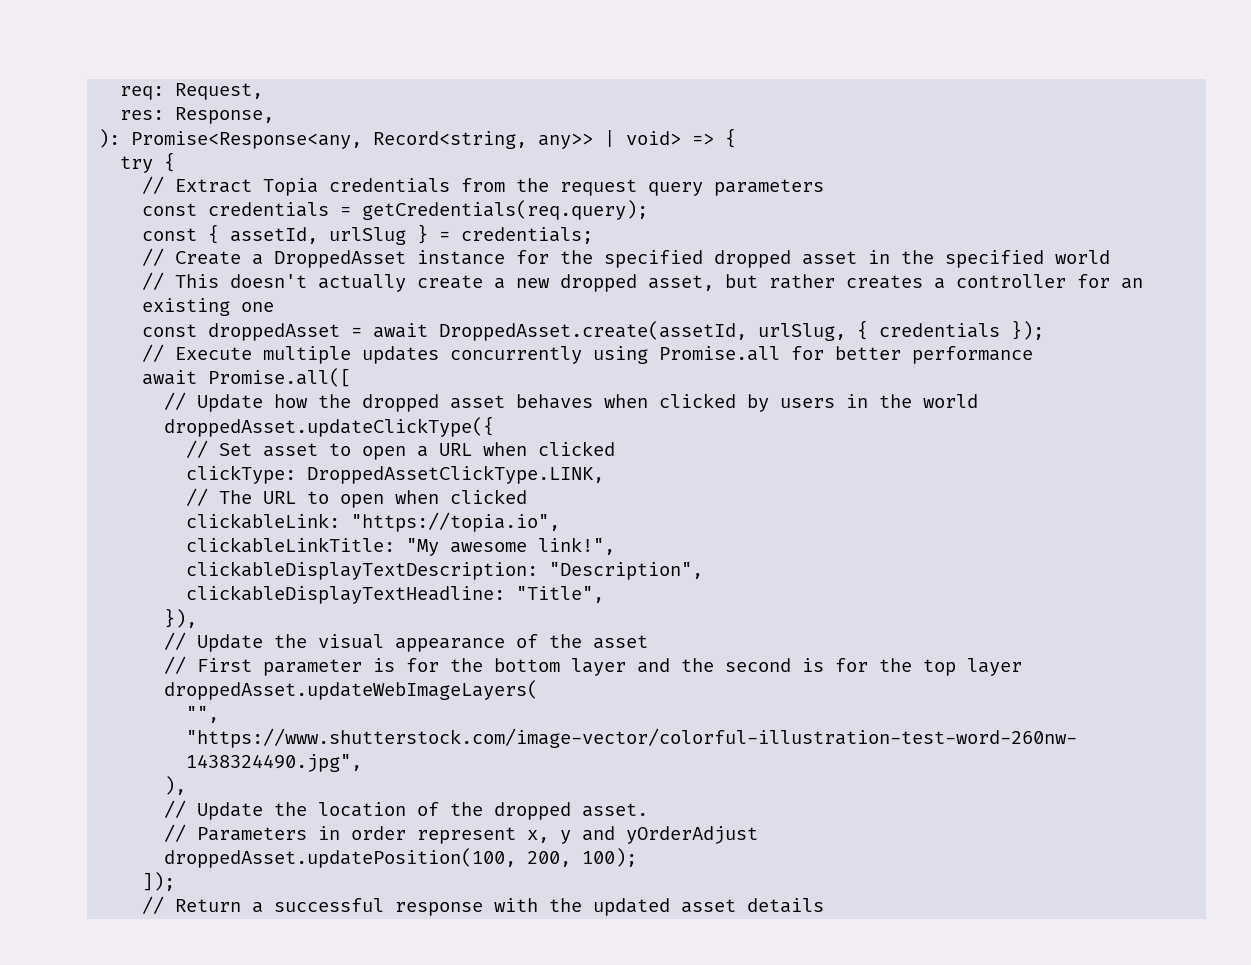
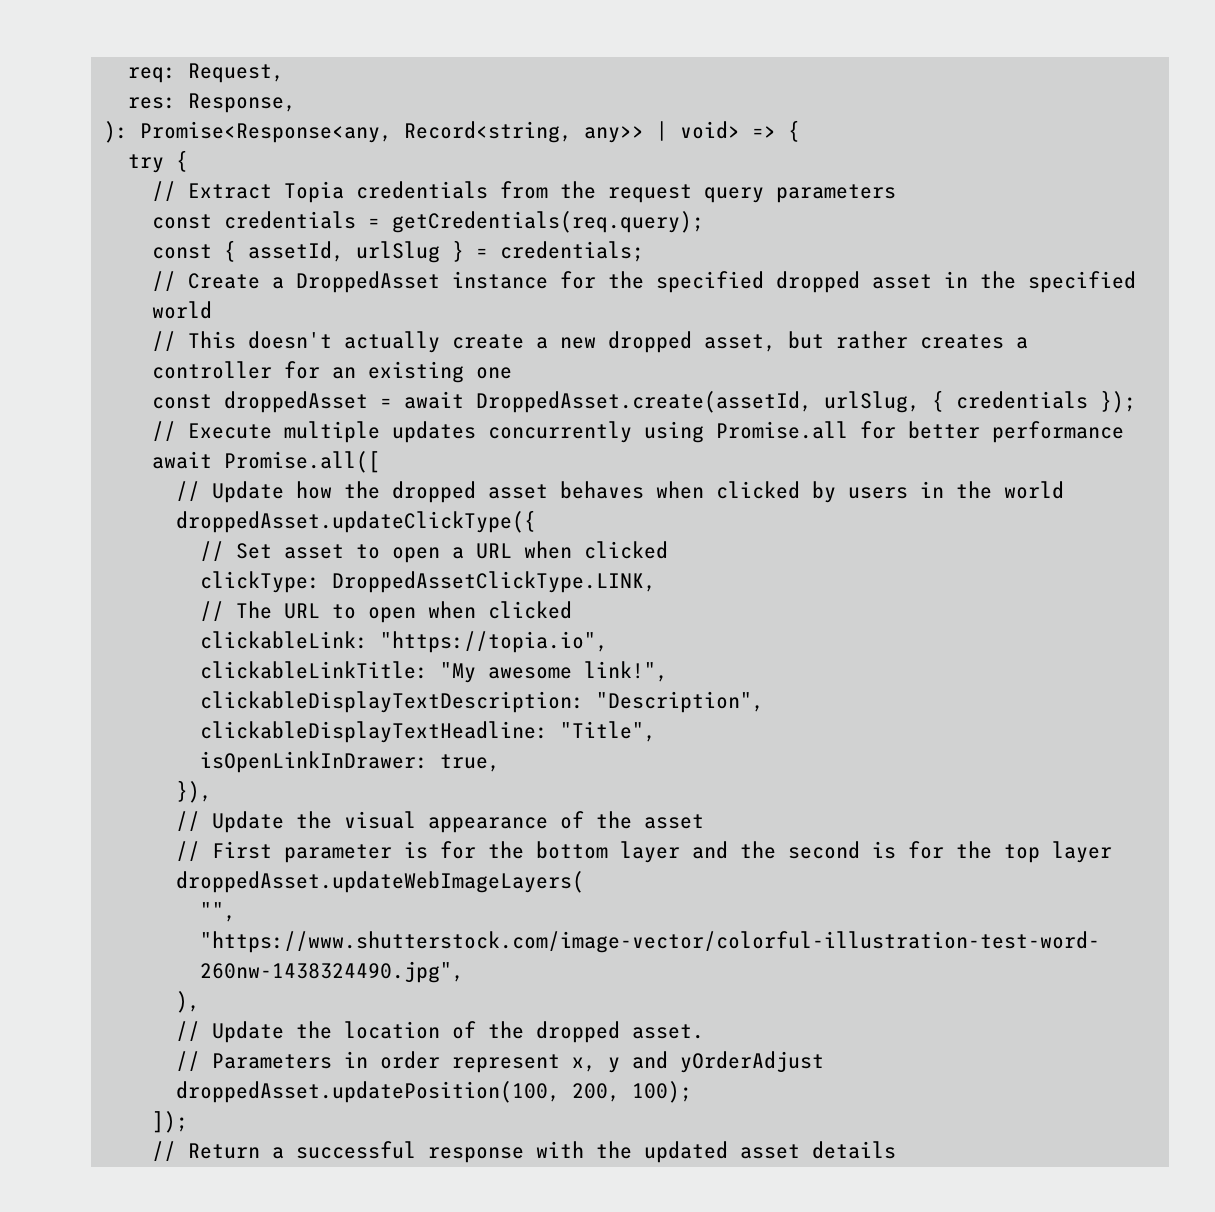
(605, 594) none -> [199,751,500,773] // isOpenLinkInDrawer: true,

